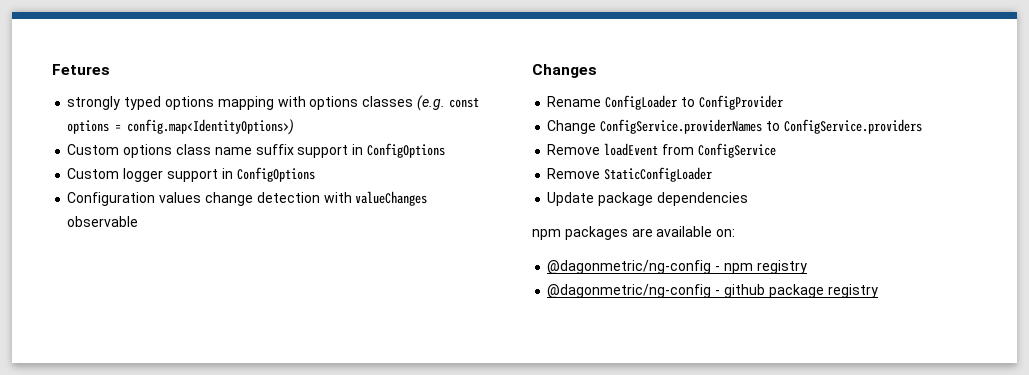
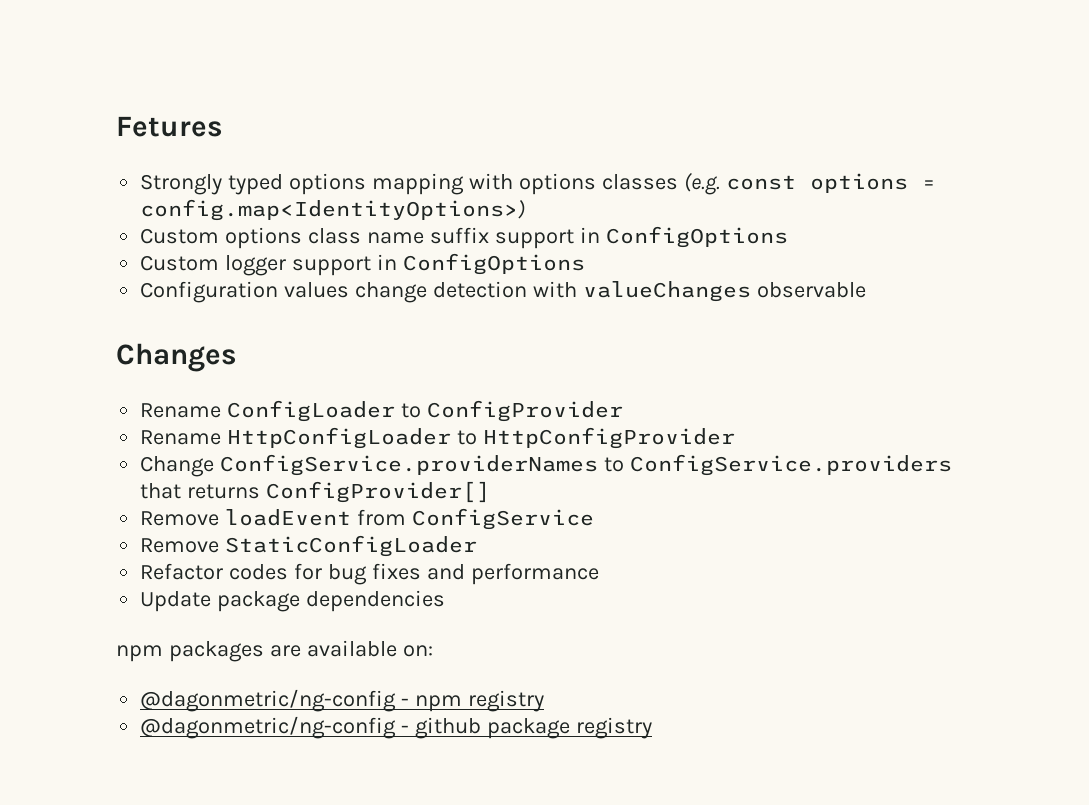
[67,96,121,110] strongly -> [140,174,223,195] Strongly
(783, 102) none -> [140,427,736,449] // Rename HttpConfigLoader to HttpConfigProvider
(922, 126) none -> [140,481,491,503] that returns ConfigProvider[]
(713, 174) none -> [140,563,599,585] // Refactor codes for bug fixes and performance

